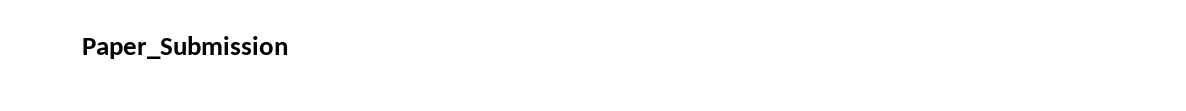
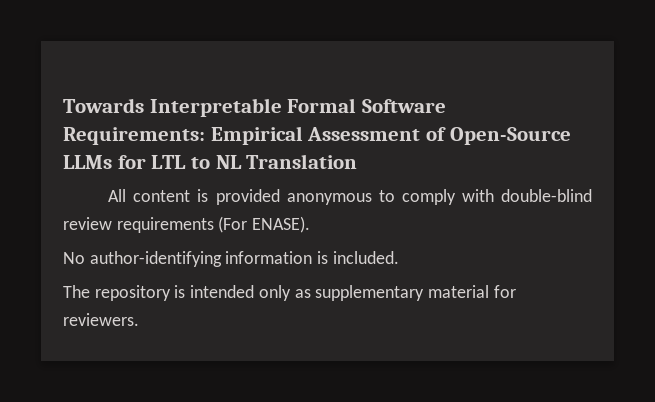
[82,36,288,59] Paper_Submission -> [63,98,447,117] [63,126,571,145] [63,154,358,169] [108,189,592,205] [63,216,311,233] [63,251,399,267] [63,285,516,301] [63,313,139,326] Towards Interpretable Formal Software Requirements: Empirical Assessment of Open-Source LLMs for LTL to NL Translation // All content is provided anonymous to comply with double-blind review requirements (For ENASE). // No author-identifying information is included. // The repository is intended only as supplementary material for reviewers.

